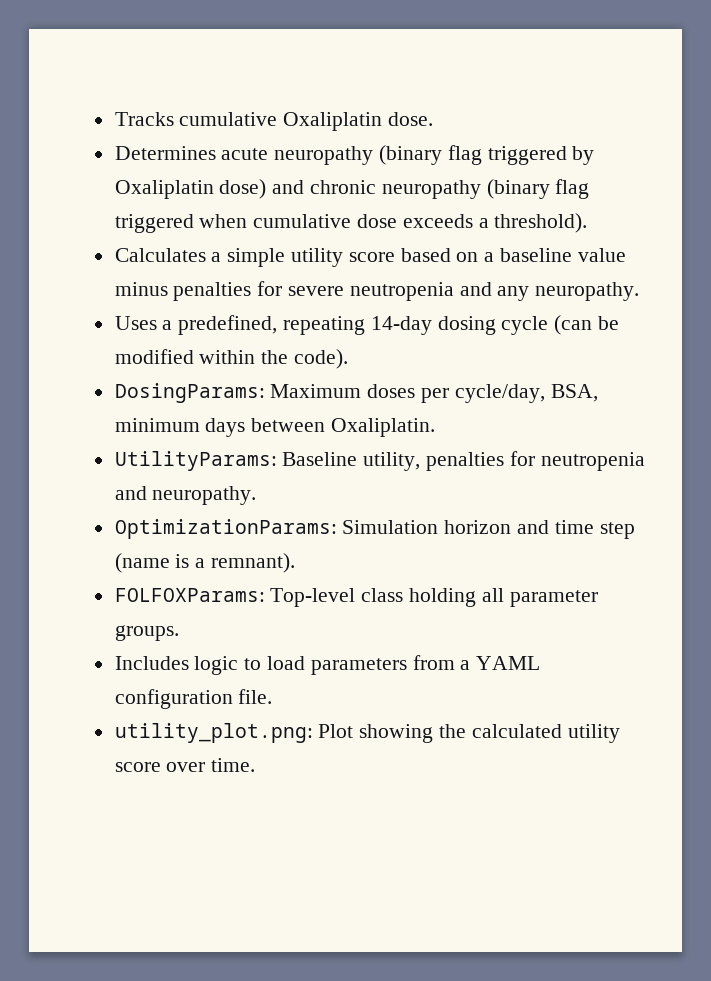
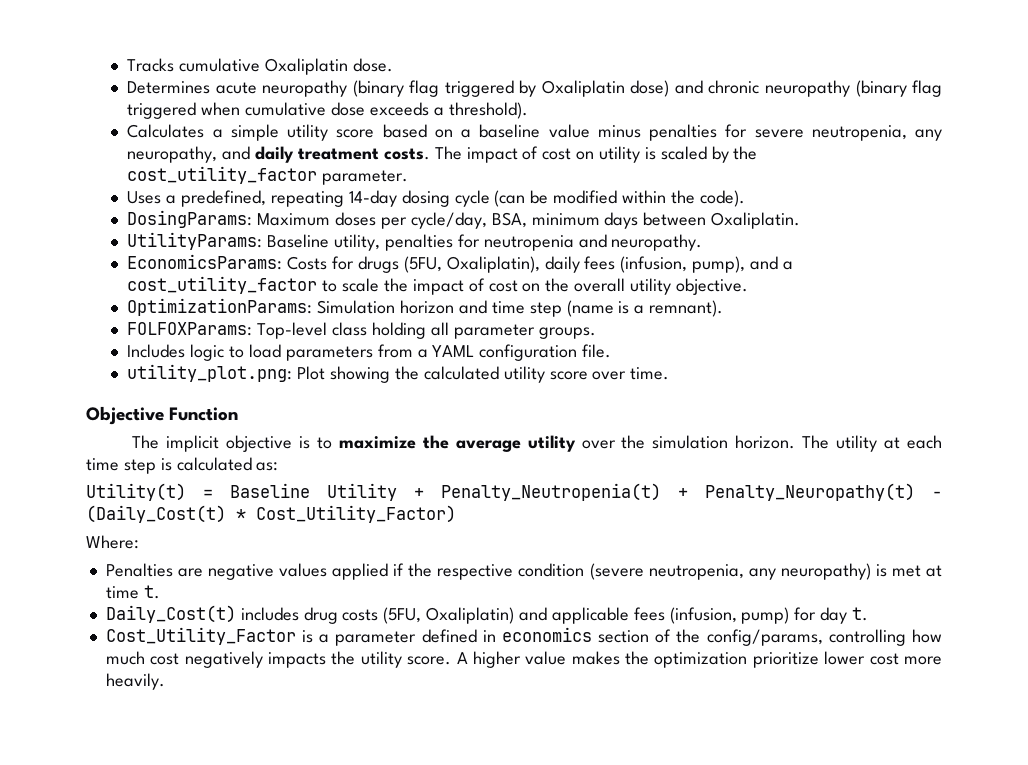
[349,282,640,301] neutropenia and any neuropathy. -> [811,125,943,141] [127,146,758,163] [127,166,409,185] neutropenia, any neuropathy, and daily treatment costs. The impact of cost on utility is scaled by the cost_utility_factor parameter.
(257, 495) none -> [127,254,793,273] [127,276,748,295] // EconomicsParams: Costs for drugs (5FU, Oxaliplatin), daily fees (infusion, pump), and a cost_utility_factor to scale the impact of cost on the overall utility objective.
(256, 765) none -> [86,406,239,425] [132,435,942,452] [86,457,279,474] [86,483,942,501] [86,505,456,523] [86,535,139,549] [105,563,943,580] [105,585,160,599] [105,605,868,624] [105,627,943,646] [105,651,943,668] [105,673,165,690] // Objective Function // The implicit objective is to maximize the average utility over the simulation horizon. The utility at each time step is calculated as: // Utility(t) = Baseline Utility + Penalty_Neutropenia(t) + Penalty_Neuropathy(t) - (Daily_Cost(t) * Cost_Utility_Factor) // Where: // Penalties are negative values applied if the respective condition (severe neutropenia, any neuropathy) is met at time t. // Daily_Cost(t) includes drug costs (5FU, Oxaliplatin) and applicable fees (infusion, pump) for day t. // Cost_Utility_Factor is a parameter defined in economics section of the config/params, controlling how much cost negatively impacts the utility score. A higher value makes the optimization prioritize lower cost more heavily.

